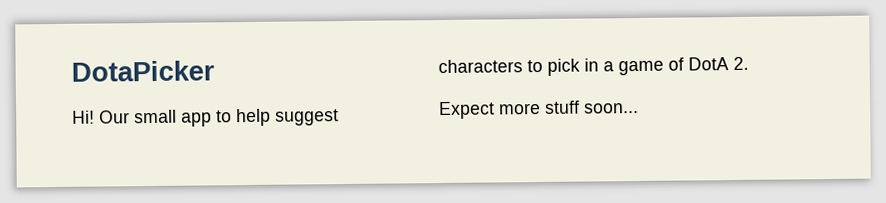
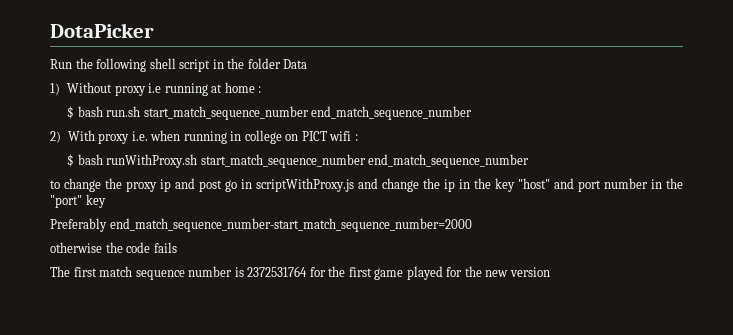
[72,108,339,127] [438,56,749,76] [439,100,639,120] Hi! Our small app to help suggest characters to pick in a game of DotA 2. // Expect more stuff soon... -> [50,58,308,72] [50,82,262,96] [67,106,473,120] [50,130,358,144] [67,154,530,168] [50,178,683,192] [50,194,106,208] [50,218,472,232] [50,242,177,253] [50,266,550,280] Run the following shell script in the folder Data // 1) Without proxy i.e running at home : // $ bash run.sh start_match_sequence_number end_match_sequence_number // 2) With proxy i.e. when running in college on PICT wifi : // $ bash runWithProxy.sh start_match_sequence_number end_match_sequence_number // to change the proxy ip and post go in scriptWithProxy.js and change the ip in the key "host" and port number in the "port" key // Preferably end_match_sequence_number-start_match_sequence_number=2000 // otherwise the code fails // The first match sequence number is 2372531764 for the first game played for the new version

